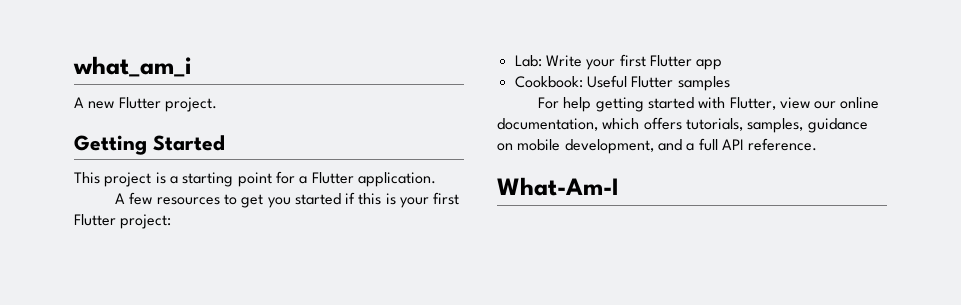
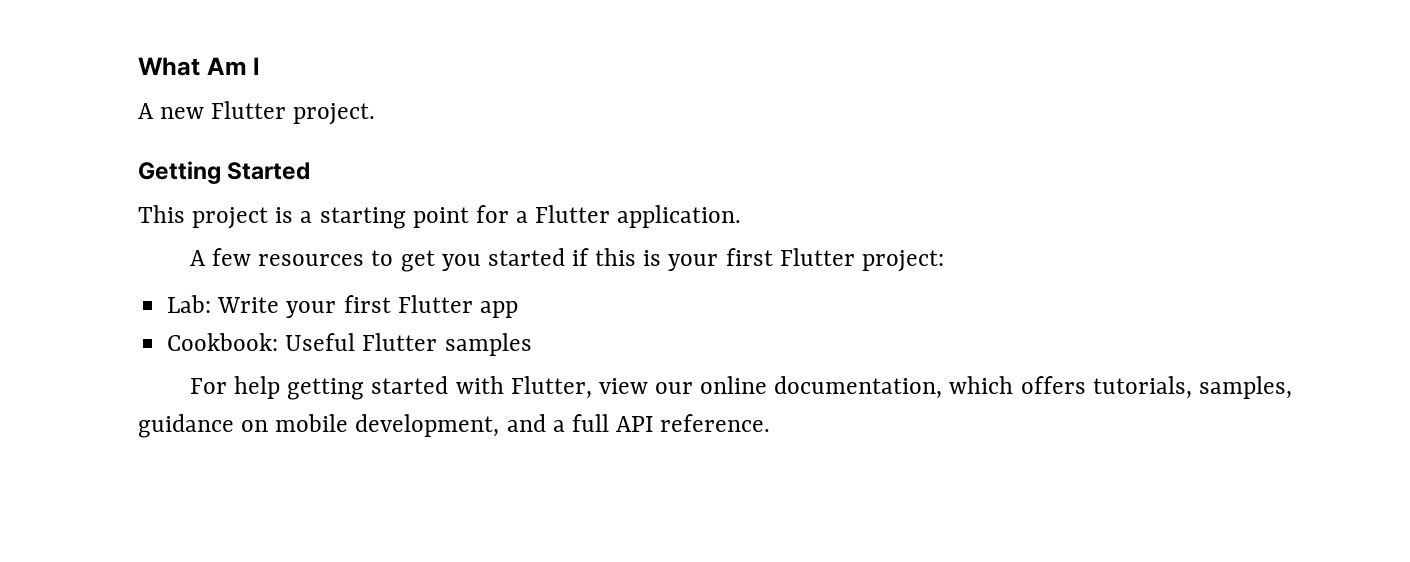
[73,56,192,77] what_am_i -> [138,57,261,76] What Am I
[497,177,619,196] // What-Am-I -> (771, 423) none

